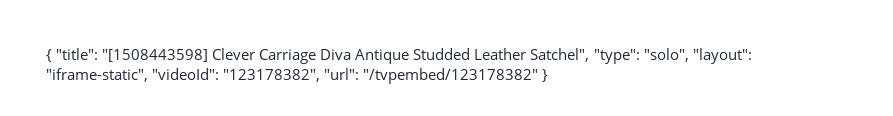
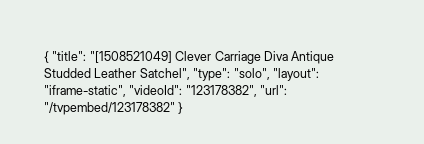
[102,49,209,62] "[1508443598] -> [89,51,172,63] "[1508521049]

